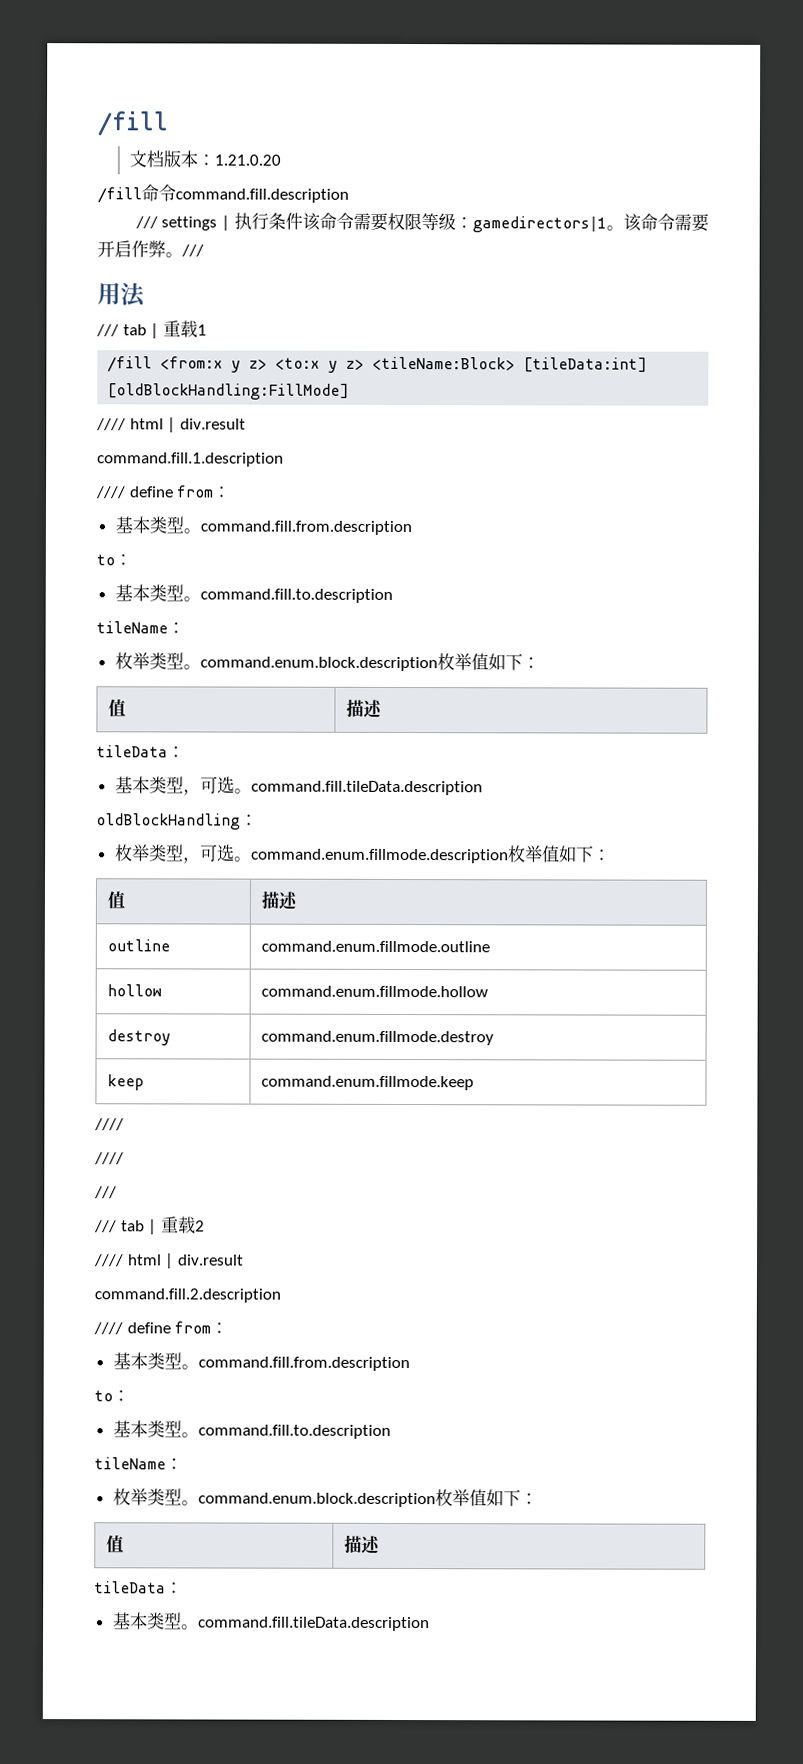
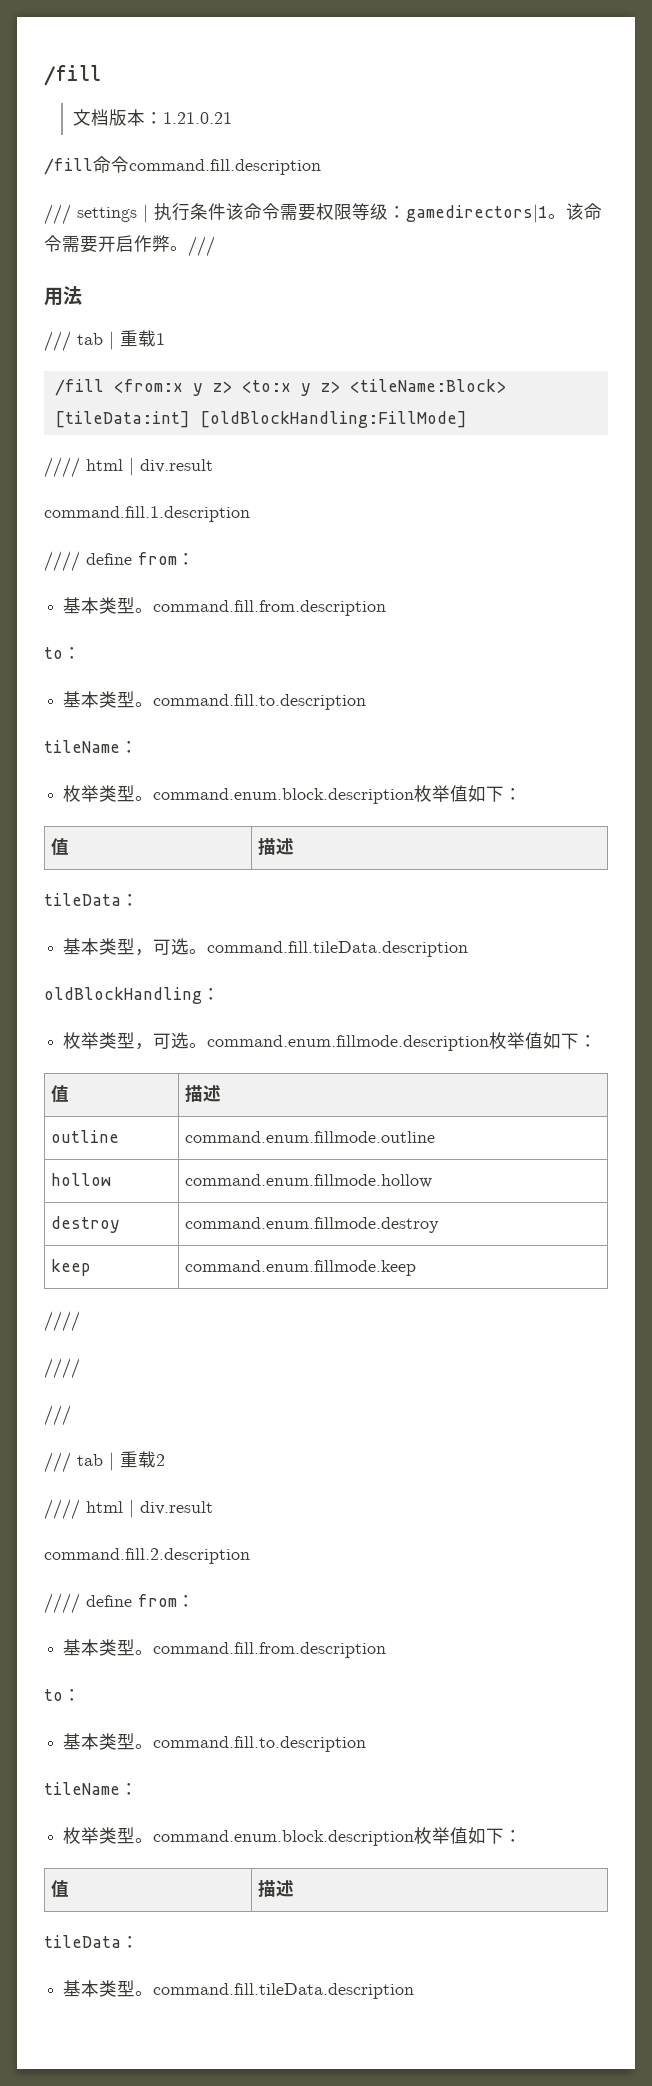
[213,154,281,166] 1.21.0.20 -> [162,112,232,124] 1.21.0.21

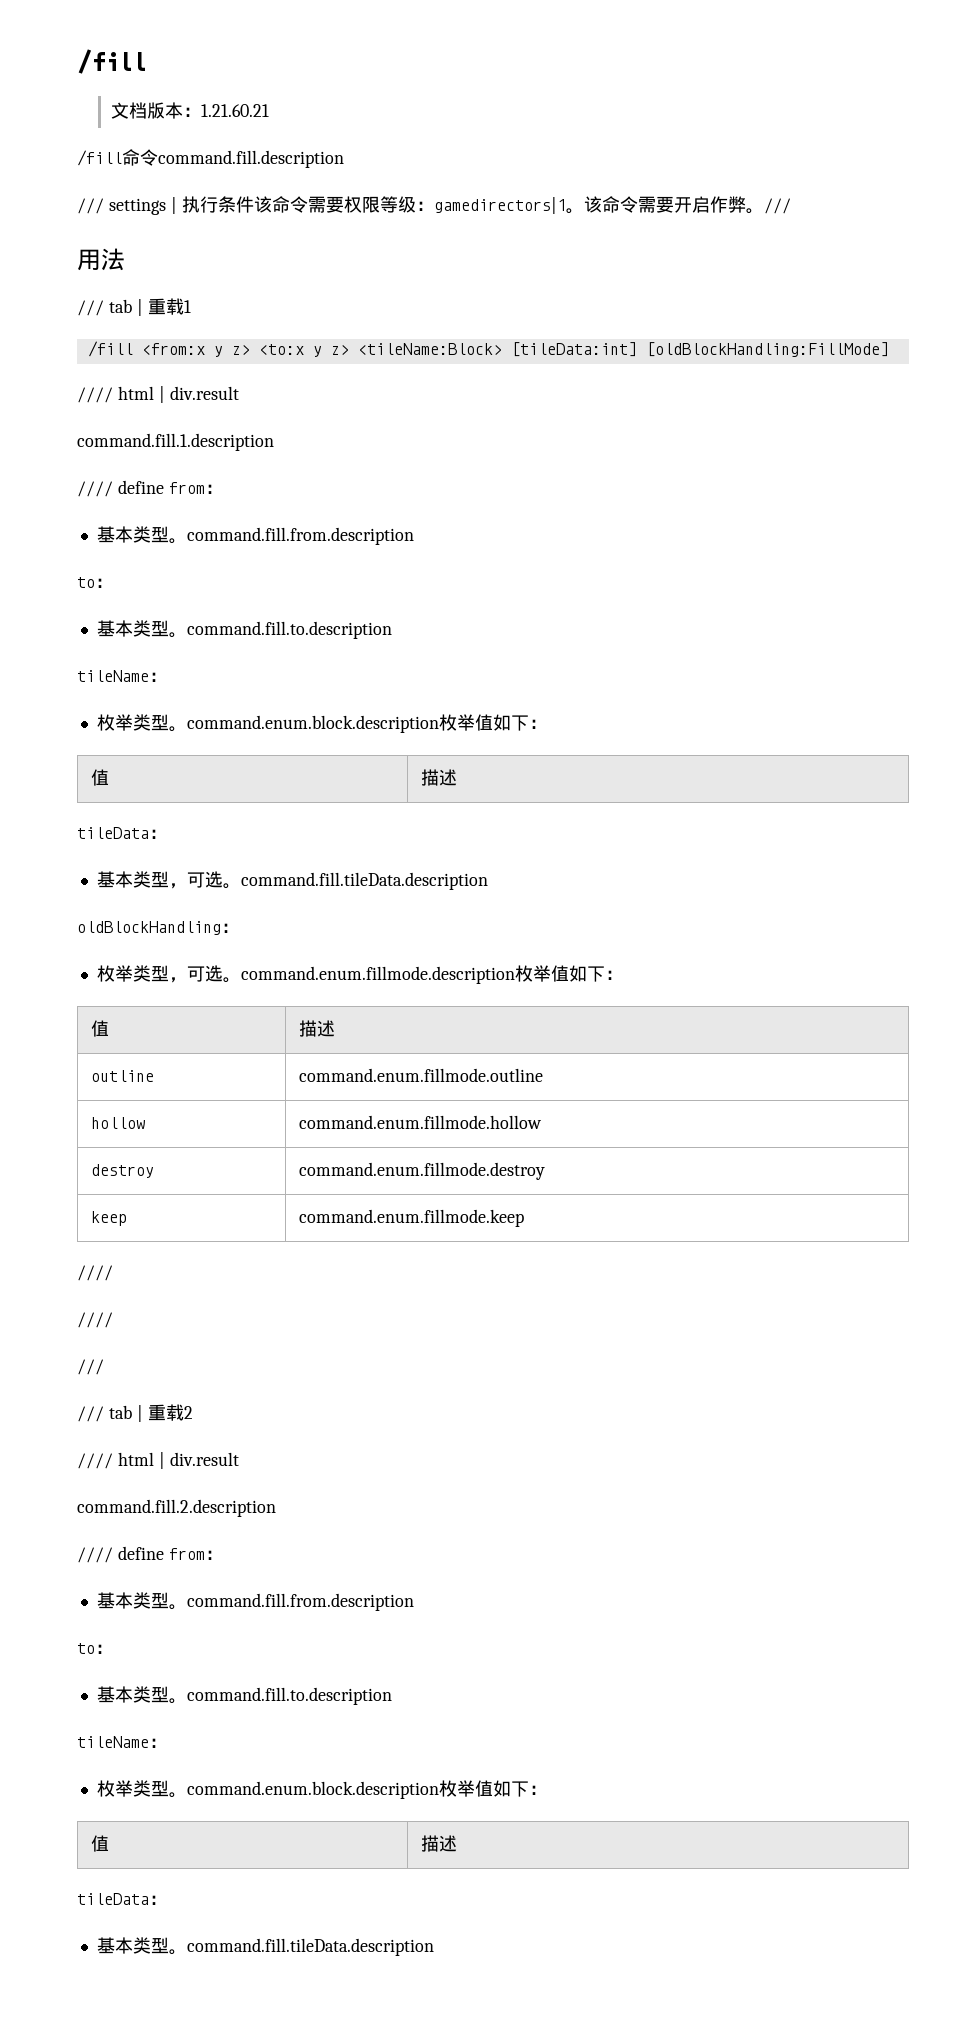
[162,112,232,124] 1.21.0.21 -> [200,104,269,117] 1.21.60.21

